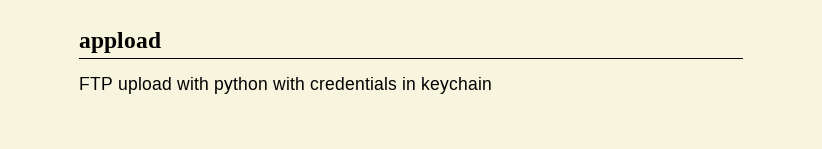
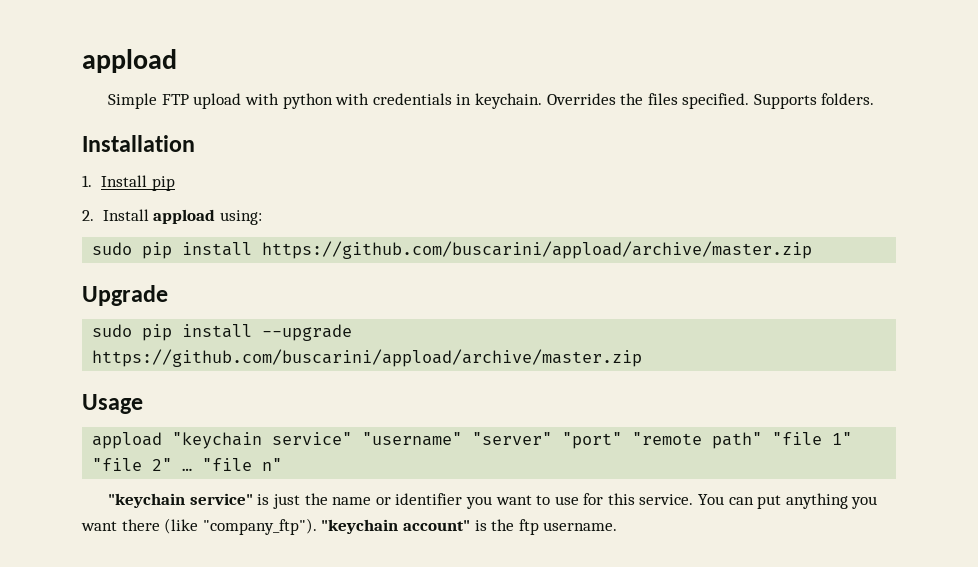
(161, 42) none -> [108,93,158,109] Simple
[421,77,492,94] keychain -> [474,93,875,109] [82,135,195,152] [82,175,175,191] [82,209,262,225] [92,241,813,259] [82,285,168,306] [92,324,353,341] [92,349,643,367] [82,394,143,414] [92,432,853,449] [92,458,283,471] [108,493,878,509] [81,518,618,535] keychain. Overrides the files specified. Supports folders. // Installation // 1. Install pip // 2. Install appload using: // sudo pip install https://github.com/buscarini/appload/archive/master.zip // Upgrade // sudo pip install --upgrade https://github.com/buscarini/appload/archive/master.zip // Usage // appload "keychain service" "username" "server" "port" "remote path" "file 1" "file 2" … "file n" // "keychain service" is just the name or identifier you want to use for this service. You can put anything you want there (like "company_ftp"). "keychain account" is the ftp username.

